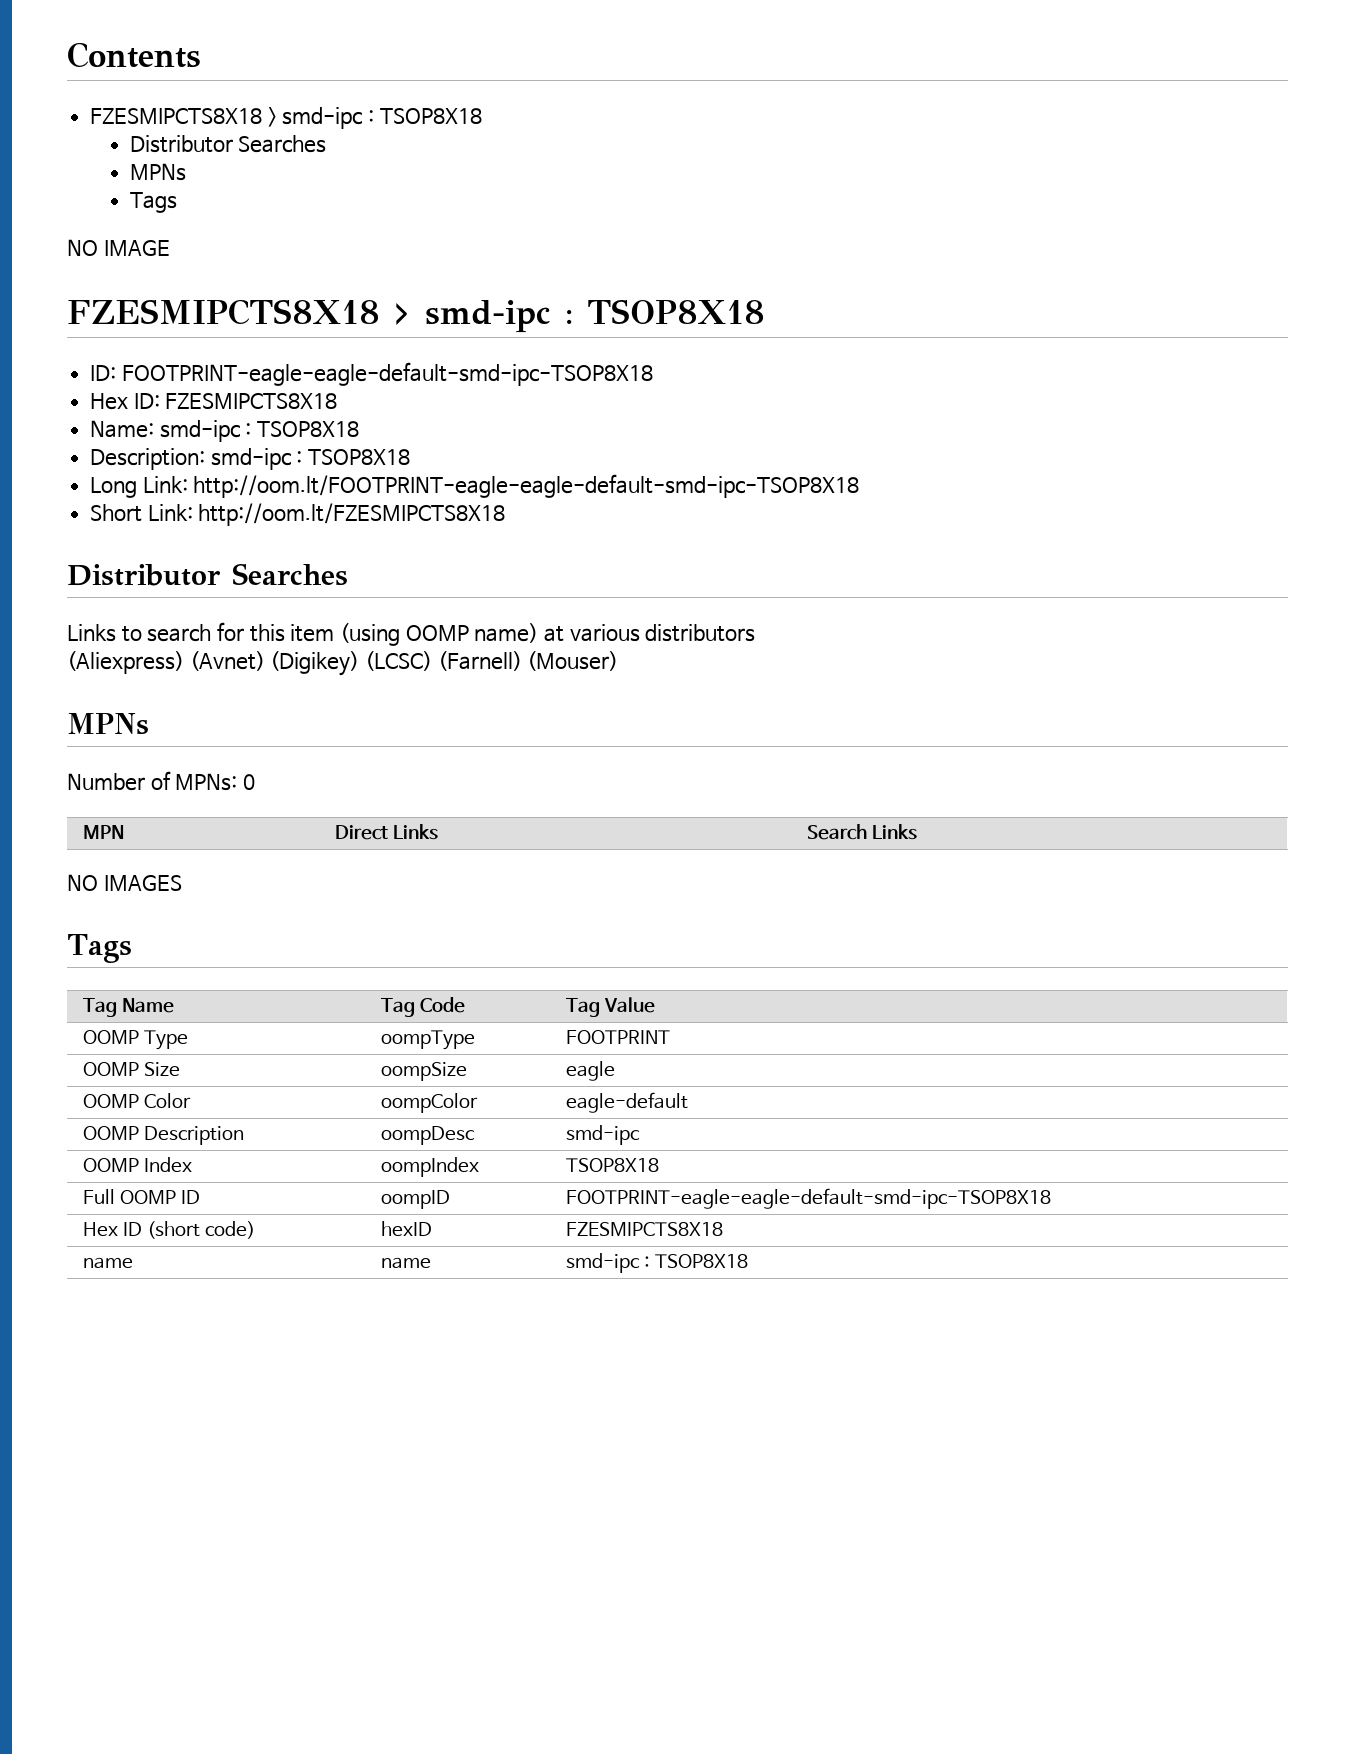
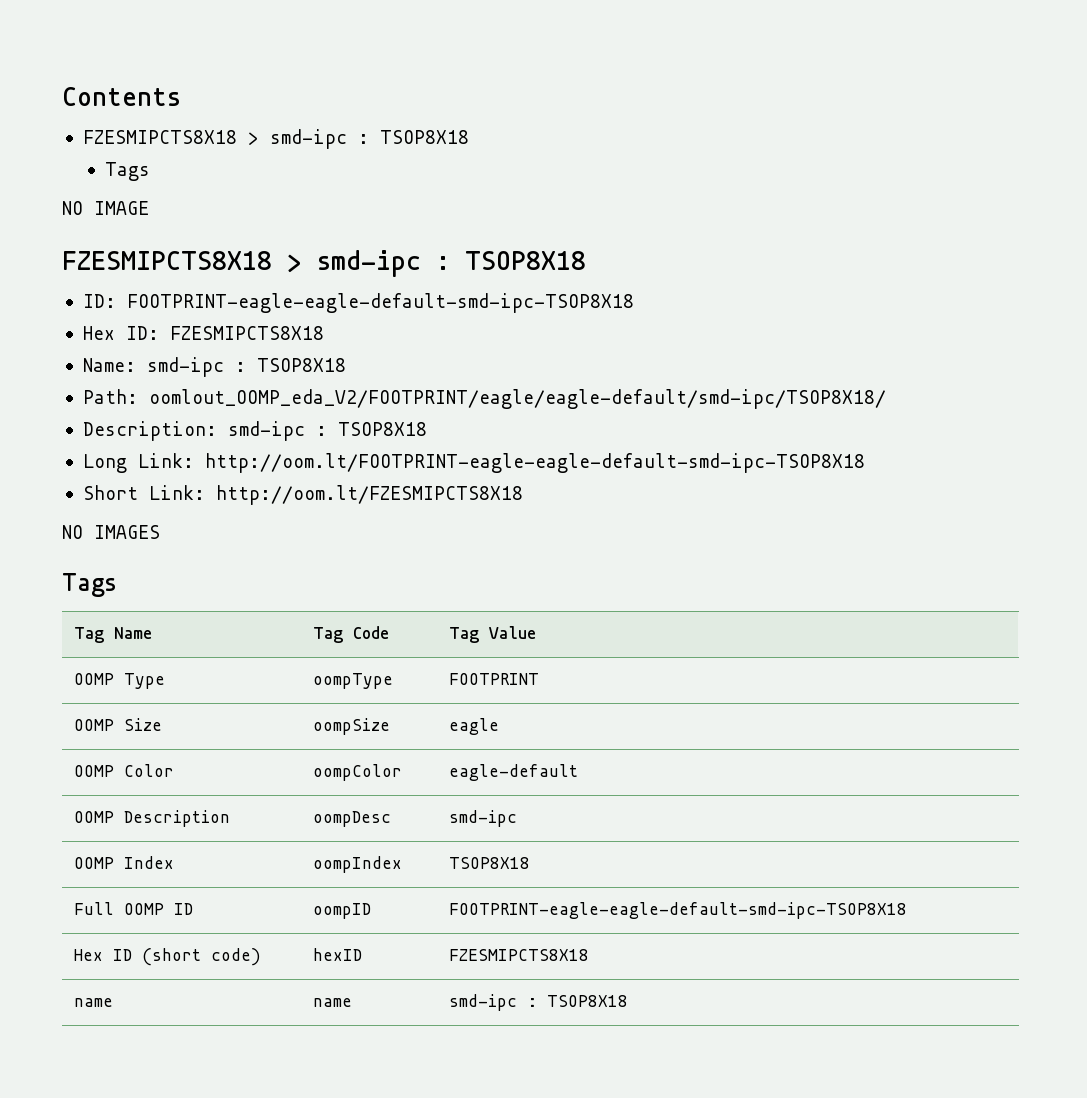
[129,135,327,153] [129,163,186,181] // Distributor Searches // MPNs -> (469, 137) none
(360, 429) none -> [82,389,886,409] // Path: oomlout_OOMP_eda_V2/FOOTPRINT/eagle/eagle-default/smd-ipc/TSOP8X18/
[67,563,348,586] [67,622,756,646] [67,651,619,676] [67,713,149,735] [67,771,256,791] [82,825,124,839] [334,824,438,840] [806,824,917,840] // Distributor Searches // Links to search for this item (using OOMP name) at various distributors // (Aliexpress) (Avnet) (Digikey) (LCSC) (Farnell) (Mouser) // MPNs // Number of MPNs: 0 // MPN | Direct Links | Search Links -> (523, 495) none

